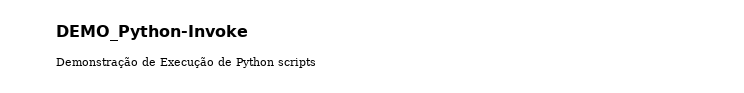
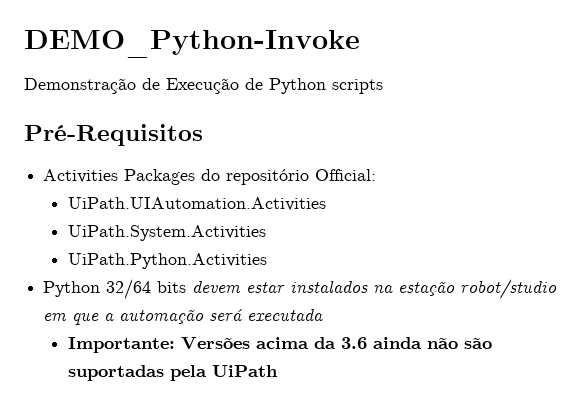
(316, 63) none -> [24,124,203,146] [43,169,377,185] [68,197,327,211] [68,225,267,241] [68,253,268,269] [43,279,558,300] [43,308,324,325] [68,337,493,353] [68,365,279,381] // Pré-Requisitos // Activities Packages do repositório Official: // UiPath.UIAutomation.Activities // UiPath.System.Activities // UiPath.Python.Activities // Python 32/64 bits devem estar instalados na estação robot/studio em que a automação será executada // Importante: Versões acima da 3.6 ainda não são suportadas pela UiPath

